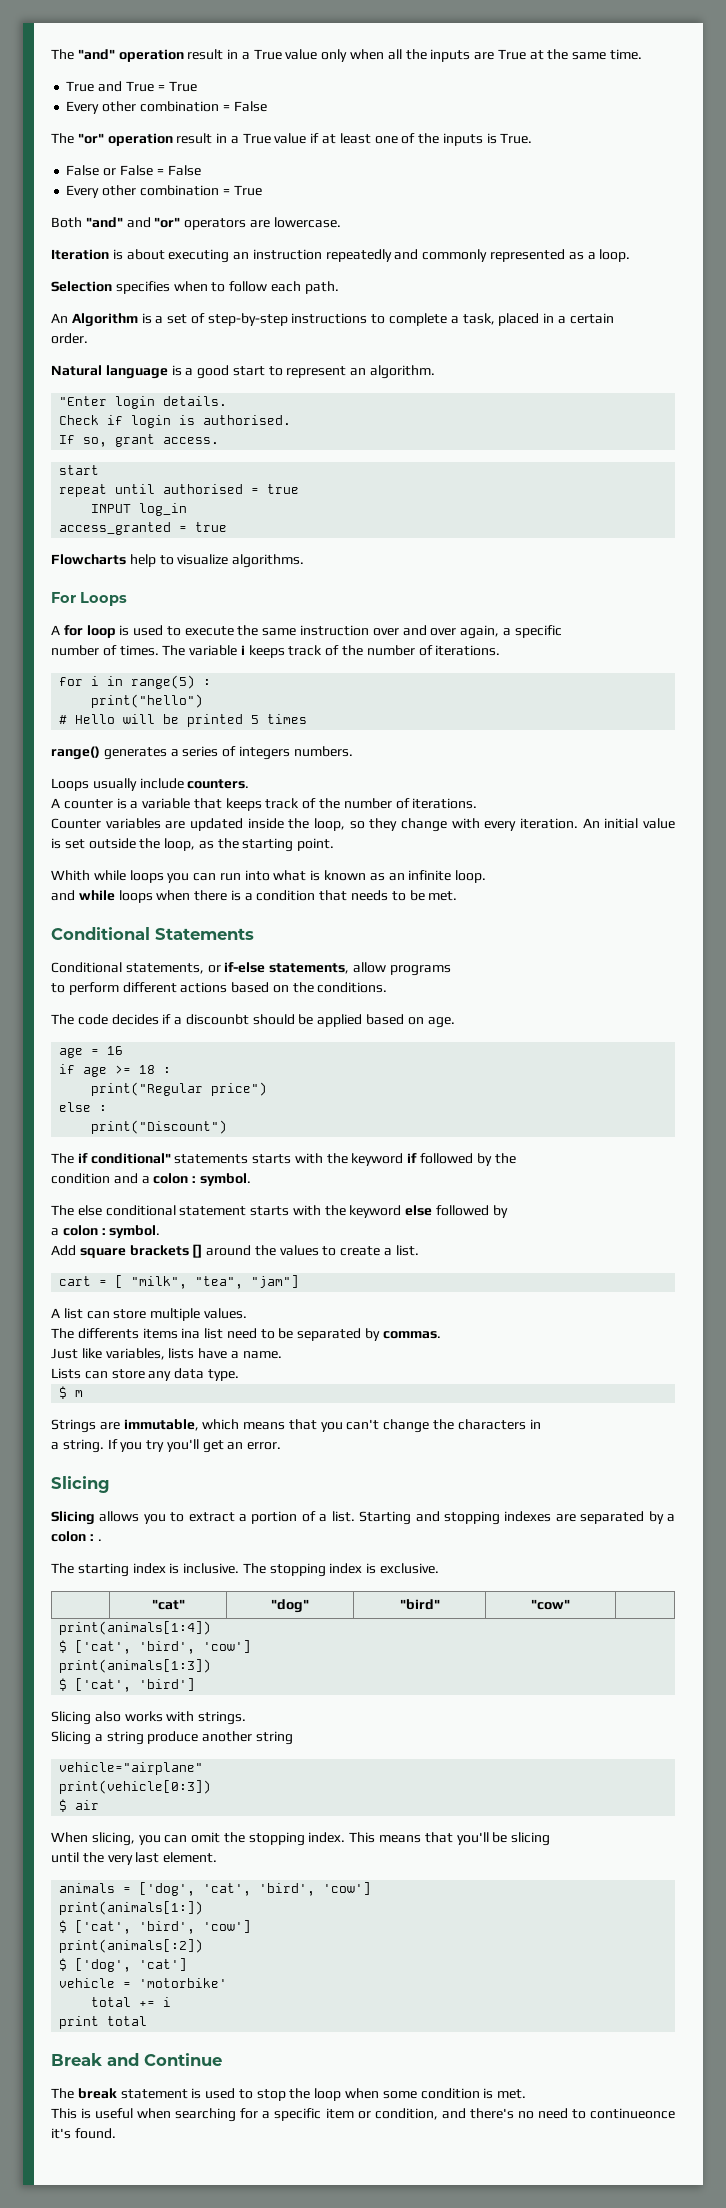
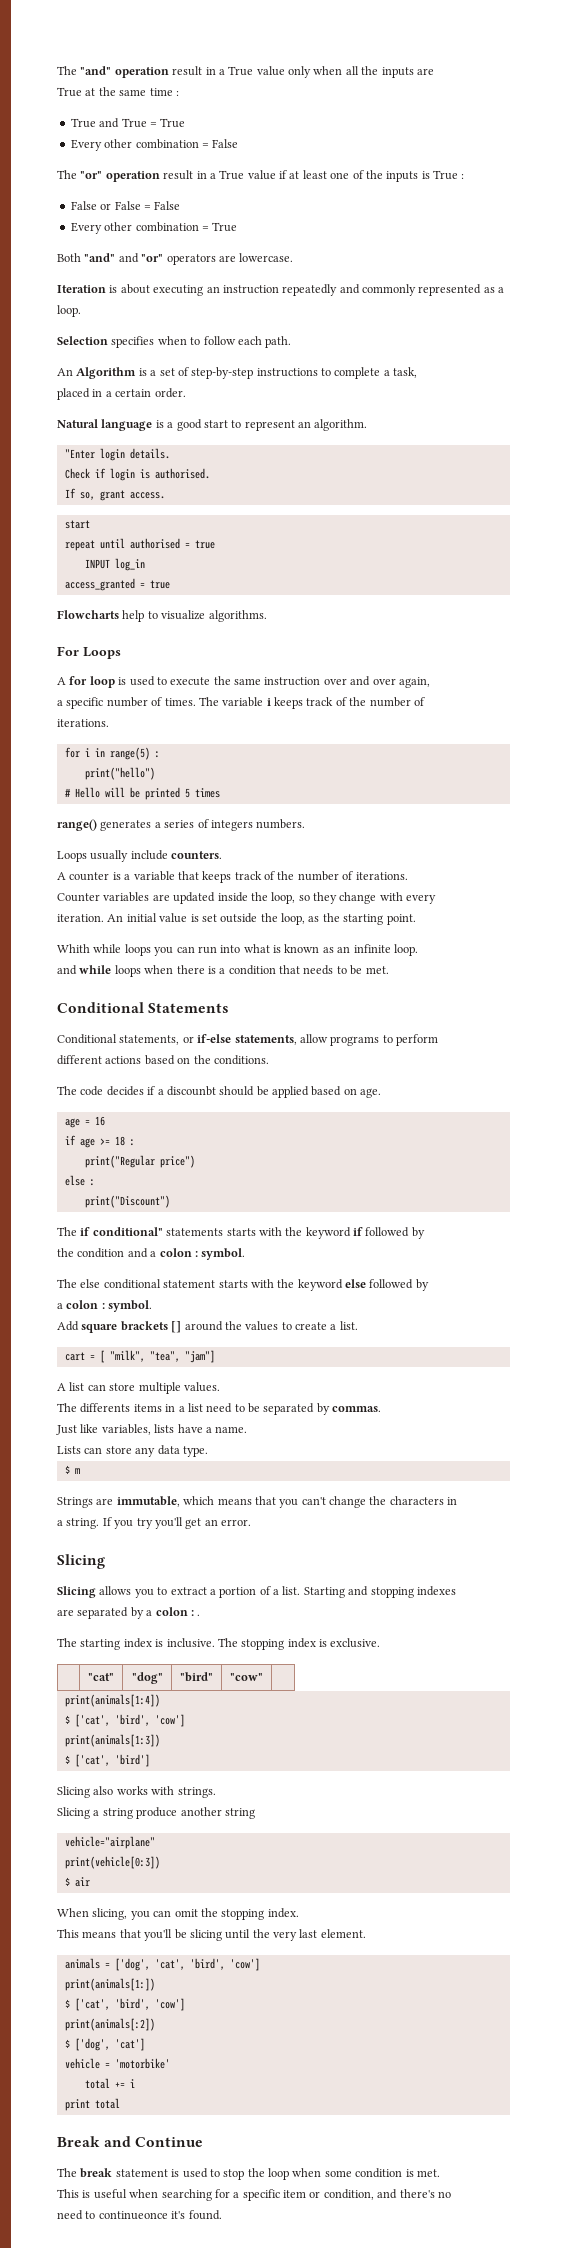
(495, 56) none -> (434, 71) //
[610,49,643,60] time. -> [149,88,179,96] time :
[500,133,533,144] True. -> [433,170,465,180] True :
(495, 319) none -> (418, 372) //
(614, 318) // -> (152, 393) none
[502,625,562,638] a specific // -> [57,697,104,709] // a specific
(433, 650) none -> (425, 701) //
(517, 826) none -> (437, 899) //
(451, 970) // -> (380, 1041) none
(119, 988) none -> (438, 1040) //
[494,1153,516,1164] the // -> [57,1248,74,1257] // the
[181,1328,201,1339] ina -> [165,1404,185,1412] in a
(552, 1516) none -> (456, 1591) //
(346, 1837) none -> (299, 1913) //
(551, 1839) // -> (222, 1935) none
(534, 2115) none -> (451, 2194) //

